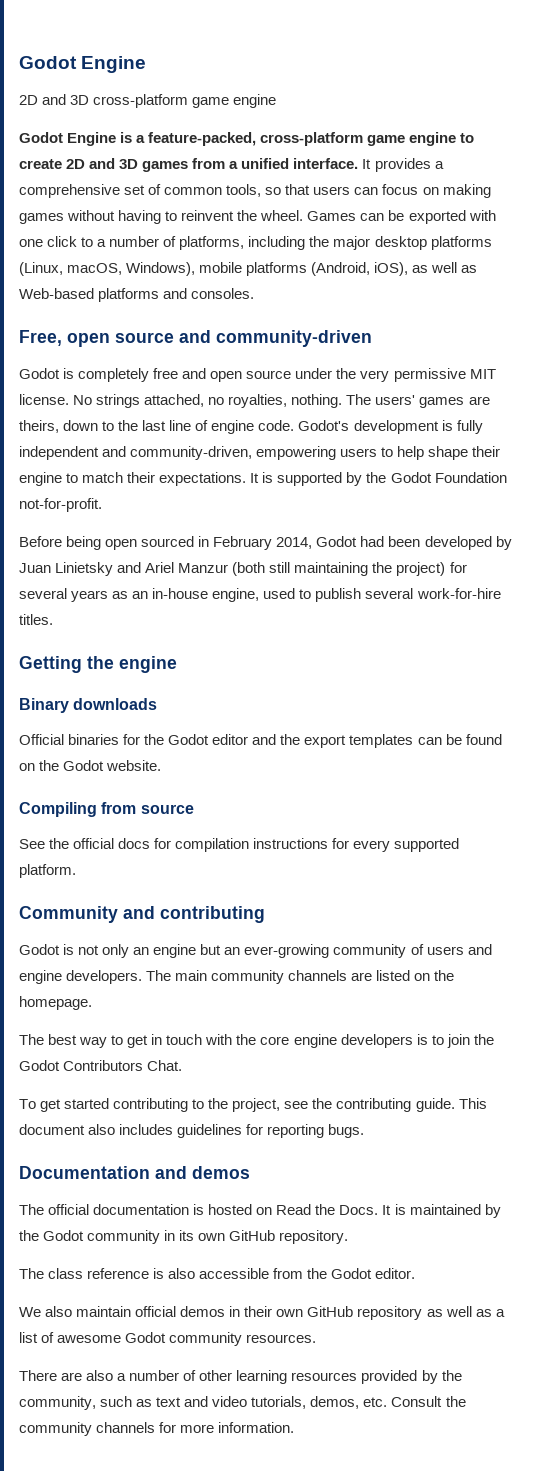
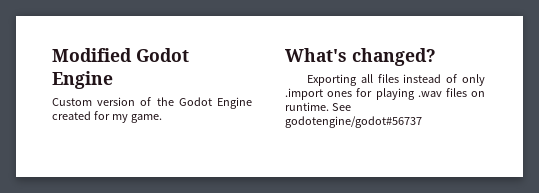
(19, 62) none -> [52,48,132,62] Modified
[19,94,277,108] [19,132,475,146] [19,158,444,172] [19,184,491,198] [19,210,496,224] [19,236,492,250] [19,262,478,276] [19,288,255,302] [19,330,372,347] [19,368,496,382] [19,394,490,408] [19,420,483,434] [19,446,501,460] [19,472,507,486] [19,498,102,512] [19,536,512,550] [19,562,467,576] [19,588,501,602] [19,614,53,625] [19,656,177,673] [19,698,158,713] [19,734,502,748] [19,760,162,771] [19,802,194,817] [19,838,460,852] [19,864,76,878] [19,906,265,923] [19,944,492,958] [19,970,455,984] [19,996,92,1010] [19,1034,494,1048] [19,1060,183,1071] [19,1098,487,1112] [19,1124,365,1138] [19,1166,250,1179] [19,1204,501,1218] [19,1230,349,1244] [19,1268,416,1279] [19,1306,505,1320] [19,1332,317,1346] [19,1370,462,1384] [19,1396,466,1410] [19,1422,295,1436] 2D and 3D cross-platform game engine // Godot Engine is a feature-packed, cross-platform game engine to create 2D and 3D games from a unified interface. It provides a comprehensive set of common tools, so that users can focus on making games without having to reinvent the wheel. Games can be exported with one click to a number of platforms, including the major desktop platforms (Linux, macOS, Windows), mobile platforms (Android, iOS), as well as Web-based platforms and consoles. // Free, open source and community-driven // Godot is completely free and open source under the very permissive MIT license. No strings attached, no royalties, nothing. The users' games are theirs, down to the last line of engine code. Godot's development is fully independent and community-driven, empowering users to help shape their engine to match their expectations. It is supported by the Godot Foundation not-for-profit. // Before being open sourced in February 2014, Godot had been developed by Juan Linietsky and Ariel Manzur (both still maintaining the project) for several years as an in-house engine, used to publish several work-for-hire titles. // Getting the engine // Binary downloads // Official binaries for the Godot editor and the export templates can be found on the Godot website. // Compiling from source // See the official docs for compilation instructions for every supported platform. // Community and contributing // Godot is not only an engine but an ever-growing community of users and engine developers. The main community channels are listed on the homepage. // The best way to get in touch with the core engine developers is to join the Godot Contributors Chat. // To get started contributing to the project, see the contributing guide. This document also includes guidelines for reporting bugs. // Documentation and demos // The official documentation is hosted on Read the Docs. It is maintained by the Godot community in its own GitHub repository. // The class reference is also accessible from the Godot editor. // We also maintain official demos in their own GitHub repository as well as a list of awesome Godot community resources. // There are also a number of other learning resources provided by the community, such as text and video tutorials, demos, etc. Consult the community channels for more information. -> [52,97,252,109] [52,111,162,123] [285,48,436,66] [307,74,485,86] [285,88,485,100] [285,102,351,111] [285,116,422,128] Custom version of the Godot Engine created for my game. // What's changed? // Exporting all files instead of only .import ones for playing .wav files on runtime. See godotengine/godot#56737

